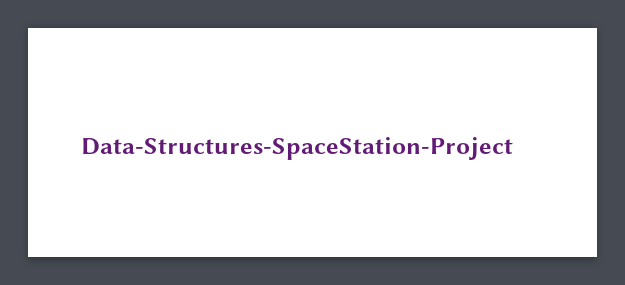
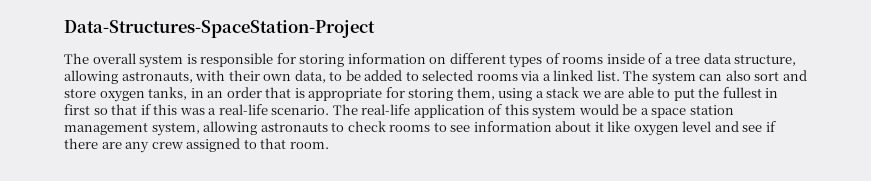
(513, 148) none -> [64,53,797,68] [64,70,807,85] [64,87,779,102] [64,104,734,119] [64,121,776,136] [64,138,329,153] // The overall system is responsible for storing information on different types of rooms inside of a tree data structure, allowing astronauts, with their own data, to be added to selected rooms via a linked list. The system can also sort and store oxygen tanks, in an order that is appropriate for storing them, using a stack we are able to put the fullest in first so that if this was a real-life scenario. The real-life application of this system would be a space station management system, allowing astronauts to check rooms to see information about it like oxygen level and see if there are any crew assigned to that room.

